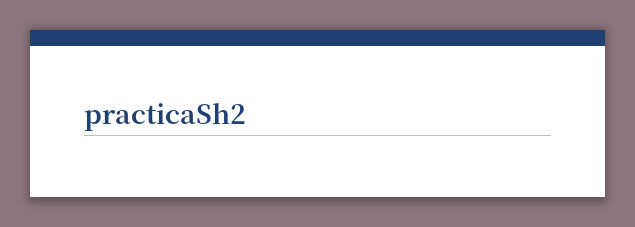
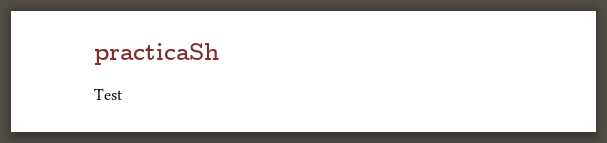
[84,102,246,131] practicaSh2 -> [94,43,219,65] [94,88,122,100] practicaSh // Test

